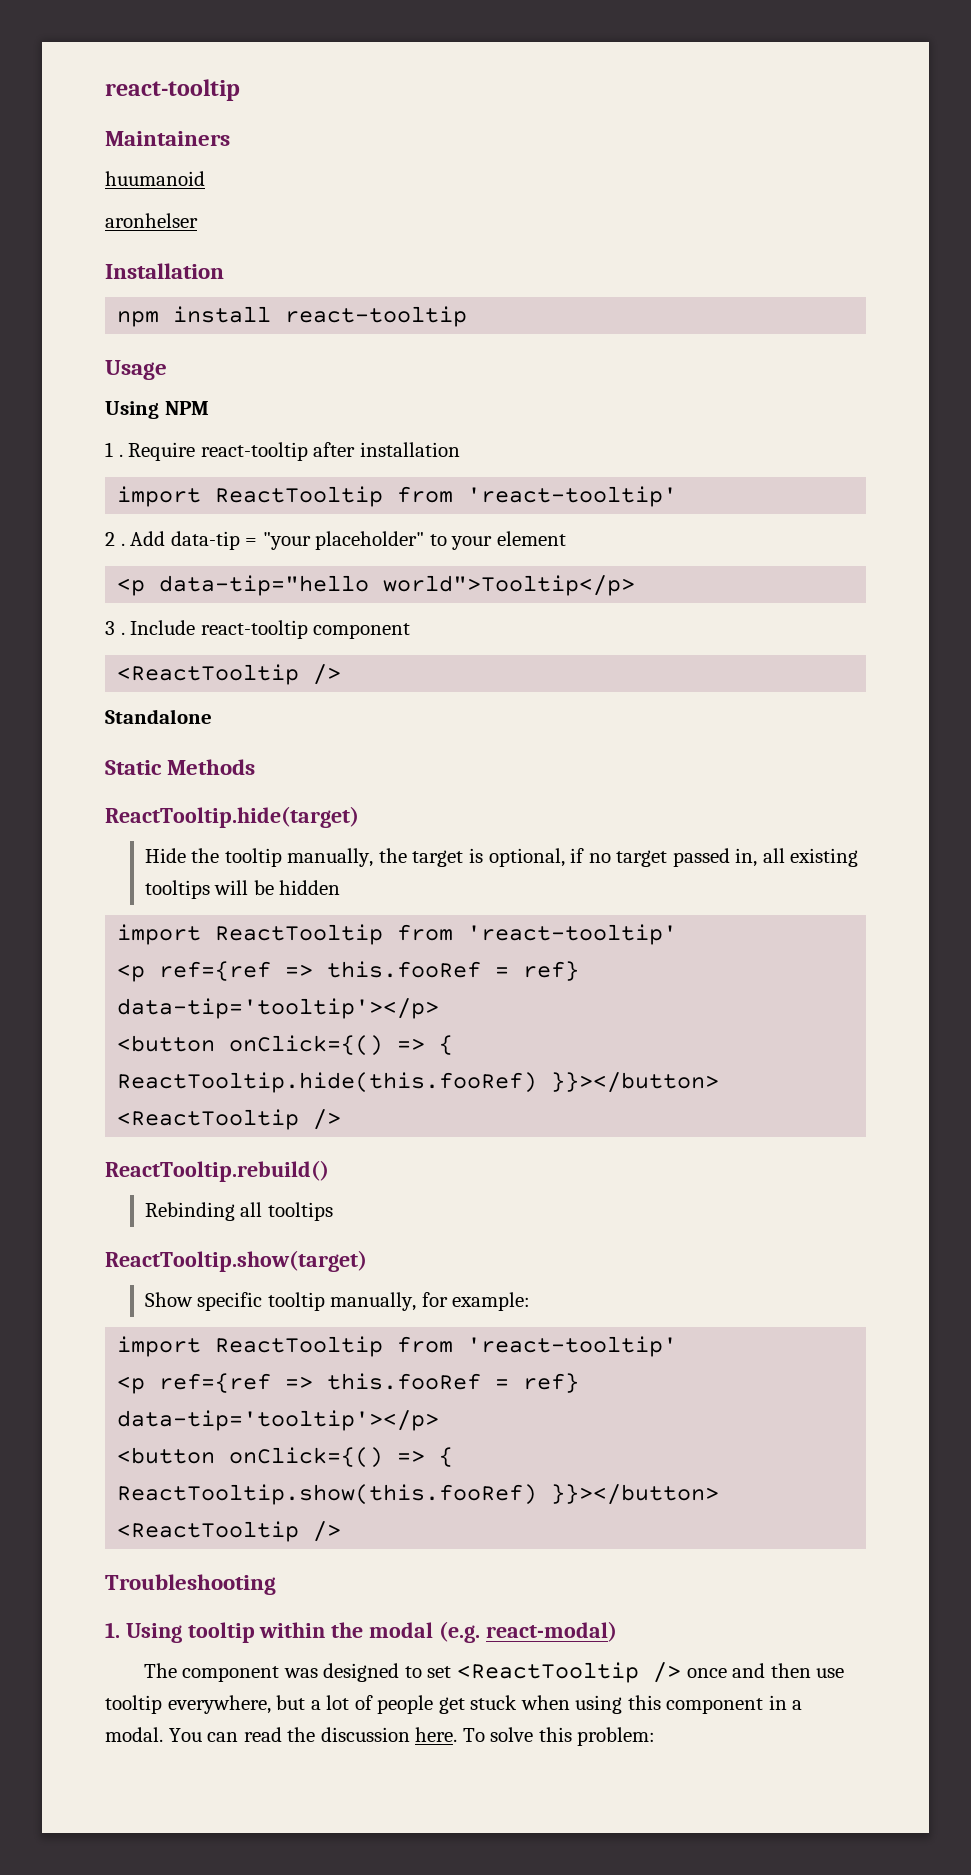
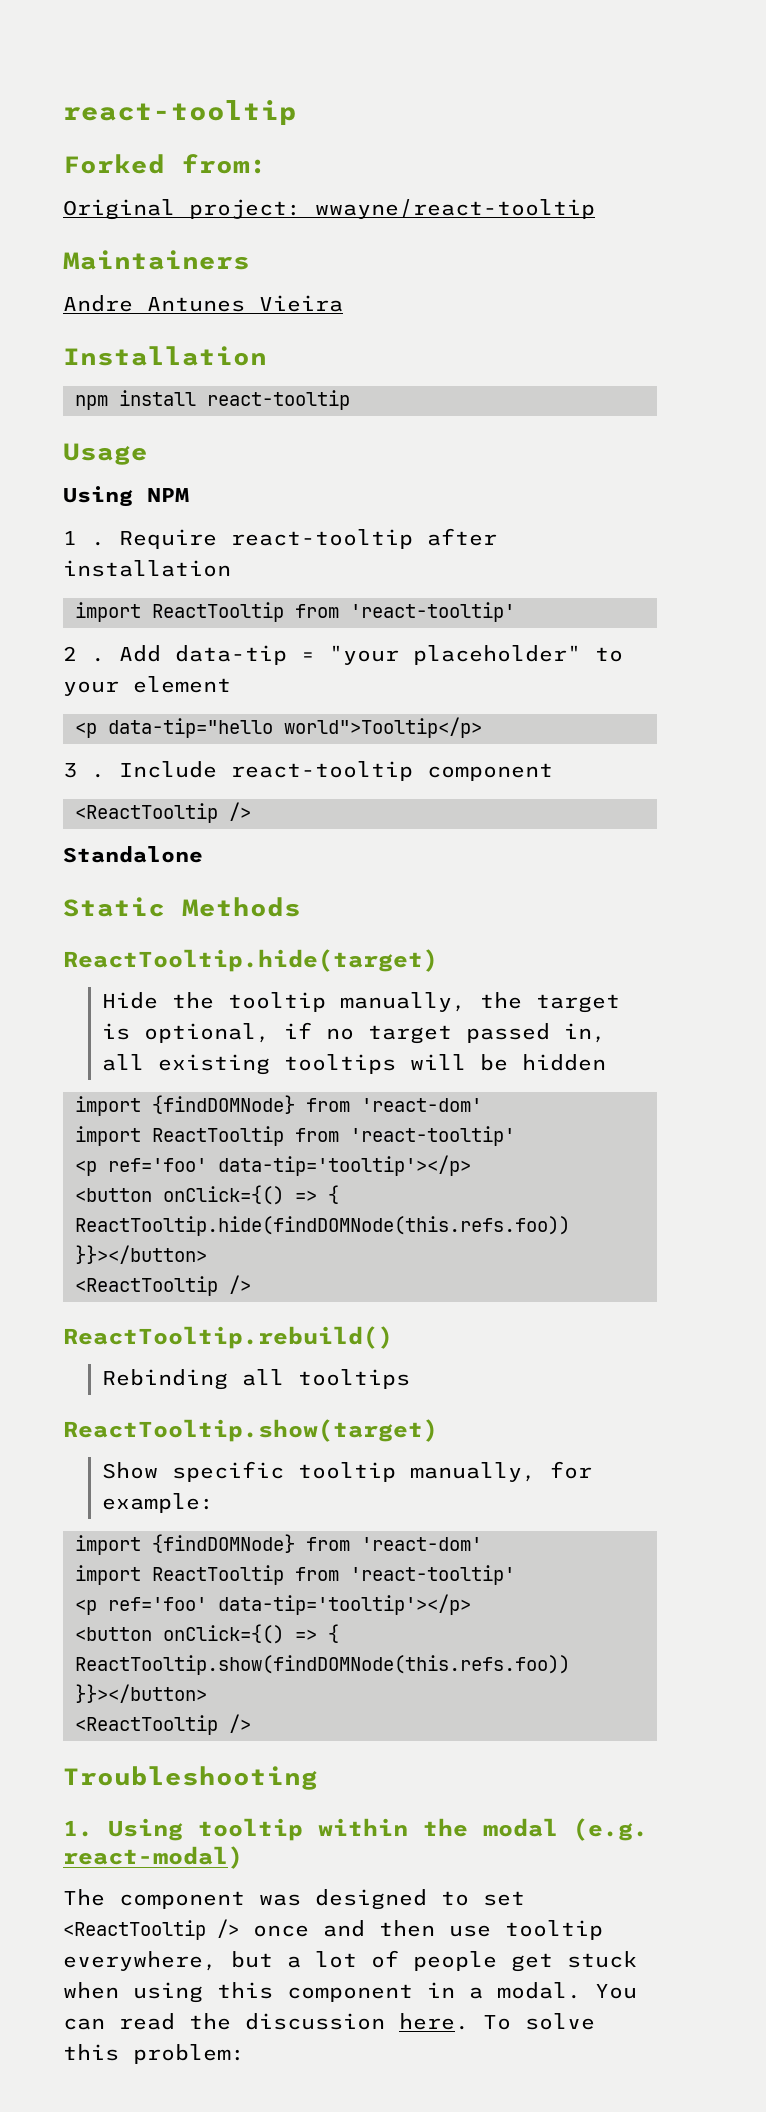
[105,79,240,101] [105,131,230,146] [105,171,205,186] [105,213,198,228] react-tooltip // Maintainers // huumanoid // aronhelser -> [63,100,297,125] [63,154,267,174] [63,199,595,220] [63,250,250,270] [63,295,343,312] react-tooltip // Forked from: // Original project: wwayne/react-tooltip // Maintainers // Andre Antunes Vieira
[117,924,678,945] [117,961,580,982] [117,998,440,1019] [117,1035,454,1056] [117,1072,538,1093] // import ReactTooltip from 'react-tooltip' // <p ref={ref => this.fooRef = ref} data-tip='tooltip'></p> // <button onClick={() => { ReactTooltip.hide(this.fooRef) -> [75,1095,482,1116] [75,1126,515,1146] [75,1155,471,1176] [75,1185,339,1205] [75,1216,570,1236] // import {findDOMNode} from 'react-dom' // import ReactTooltip from 'react-tooltip' // <p ref='foo' data-tip='tooltip'></p> // <button onClick={() => { ReactTooltip.hide(findDOMNode(this.refs.foo))
[117,1336,678,1357] [117,1373,580,1394] [117,1410,440,1431] [117,1447,454,1468] [117,1484,538,1505] // import ReactTooltip from 'react-tooltip' // <p ref={ref => this.fooRef = ref} data-tip='tooltip'></p> // <button onClick={() => { ReactTooltip.show(this.fooRef) -> [75,1534,482,1555] [75,1565,515,1585] [75,1594,471,1615] [75,1624,339,1644] [75,1655,570,1675] // import {findDOMNode} from 'react-dom' // import ReactTooltip from 'react-tooltip' // <p ref='foo' data-tip='tooltip'></p> // <button onClick={() => { ReactTooltip.show(findDOMNode(this.refs.foo))

